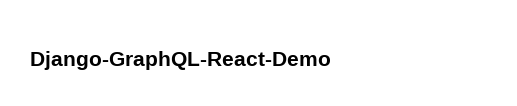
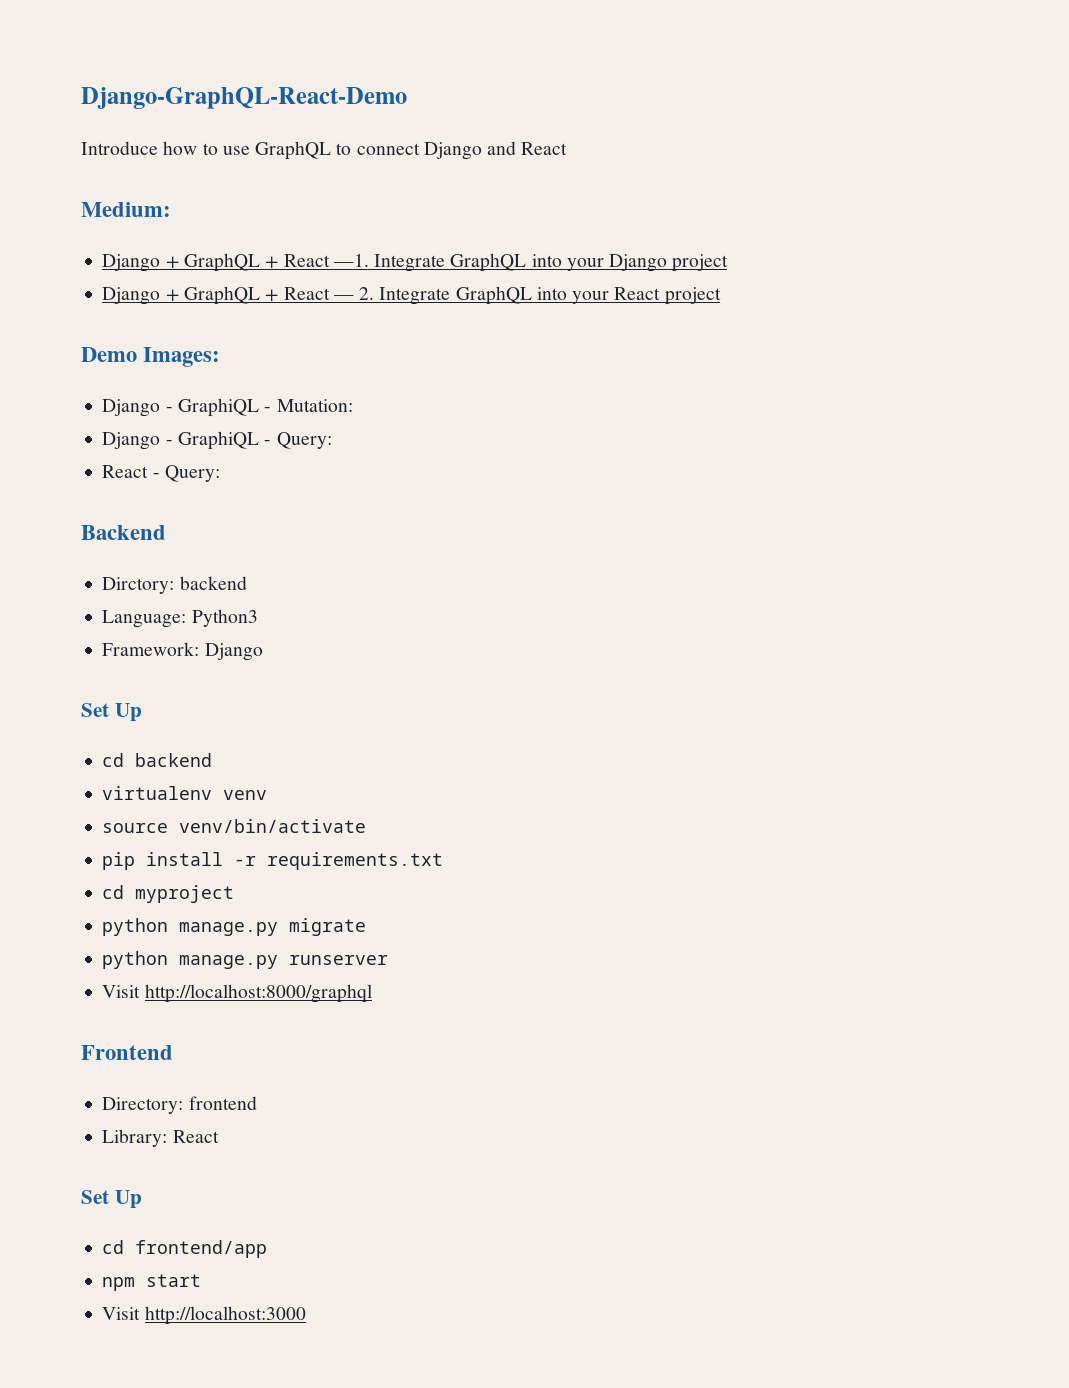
(331, 60) none -> [81,141,568,160] [81,202,171,217] [102,253,729,272] [102,286,721,305] [81,347,221,367] [102,398,353,417] [102,431,332,450] [102,465,220,482] [81,525,166,540] [102,576,247,594] [102,609,258,628] [102,642,263,661] [81,703,142,722] [102,753,213,767] [102,786,268,800] [102,819,367,833] [102,852,444,870] [102,885,235,903] [102,918,367,936] [102,951,389,969] [102,984,372,1003] [81,1045,173,1060] [102,1096,257,1114] [102,1129,219,1147] [81,1190,142,1209] [102,1240,268,1258] [102,1274,202,1291] [102,1306,306,1325] // Introduce how to use GraphQL to connect Django and React // Medium: // Django + GraphQL + React —1. Integrate GraphQL into your Django project // Django + GraphQL + React — 2. Integrate GraphQL into your React project // Demo Images: // Django - GraphiQL - Mutation: // Django - GraphiQL - Query: // React - Query: // Backend // Dirctory: backend // Language: Python3 // Framework: Django // Set Up // cd backend // virtualenv venv // source venv/bin/activate // pip install -r requirements.txt // cd myproject // python manage.py migrate // python manage.py runserver // Visit http://localhost:8000/graphql // Frontend // Directory: frontend // Library: React // Set Up // cd frontend/app // npm start // Visit http://localhost:3000

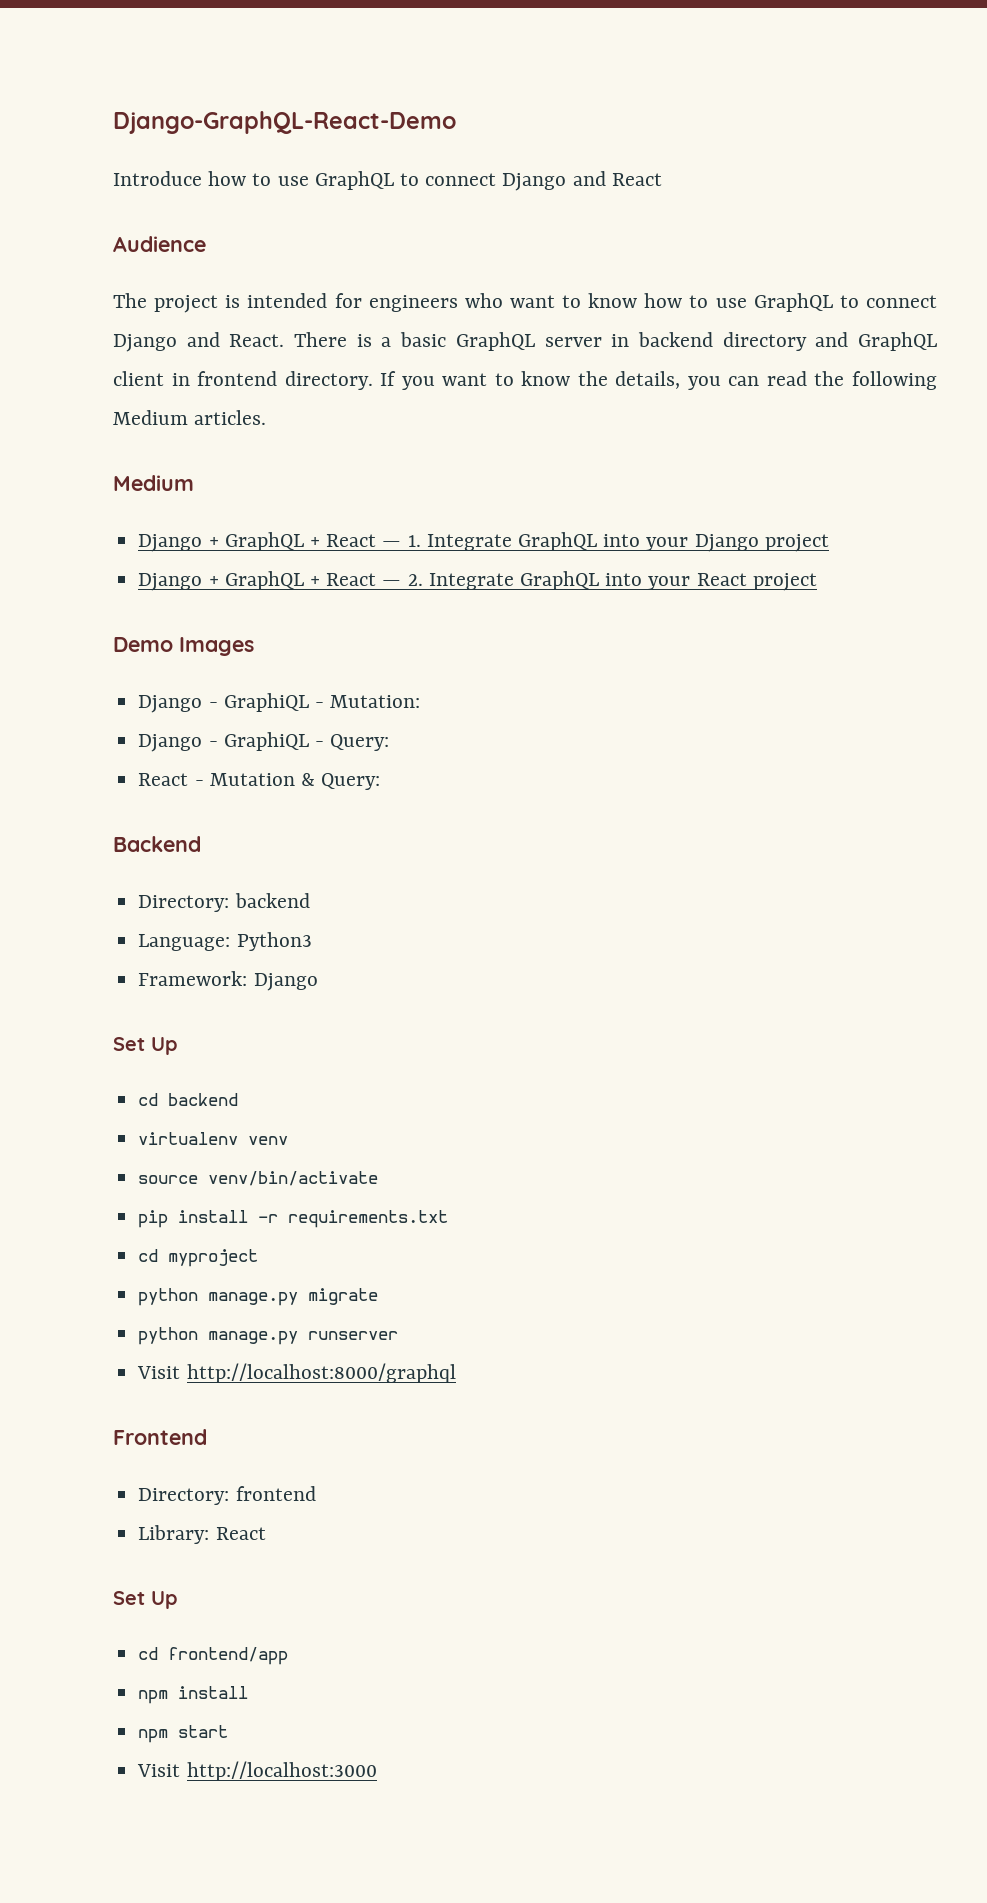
[81,202,171,217] [102,253,369,272] Medium: // Django + GraphQL + React —1. -> [113,236,206,252] [113,293,937,313] [113,332,937,352] [113,371,937,390] [113,410,267,425] [113,475,194,491] [138,532,421,552] Audience // The project is intended for engineers who want to know how to use GraphQL to connect Django and React. There is a basic GraphQL server in backend directory and GraphQL client in frontend directory. If you want to know the details, you can read the following Medium articles. // Medium // Django + GraphQL + React — 1.
[143,347,221,367] Images: -> [179,637,254,656] Images
(160, 475) none -> [209,773,315,786] Mutation &
[102,577,175,594] Dirctory: -> [138,895,230,912] Directory:
(268, 1249) none -> [138,1686,249,1704] // npm install

